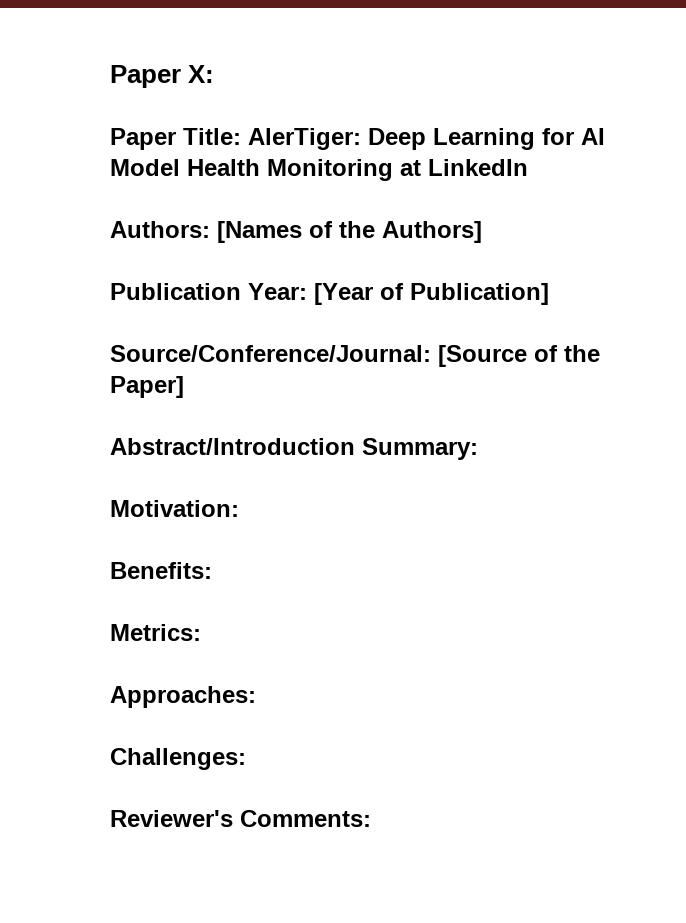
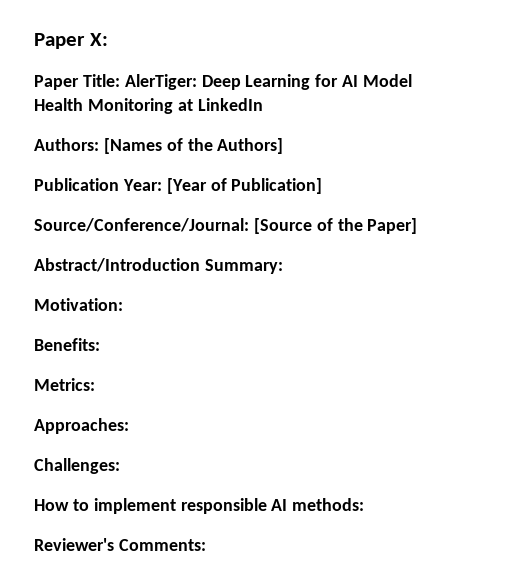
(246, 759) none -> [34,498,365,514] // How to implement responsible AI methods:

